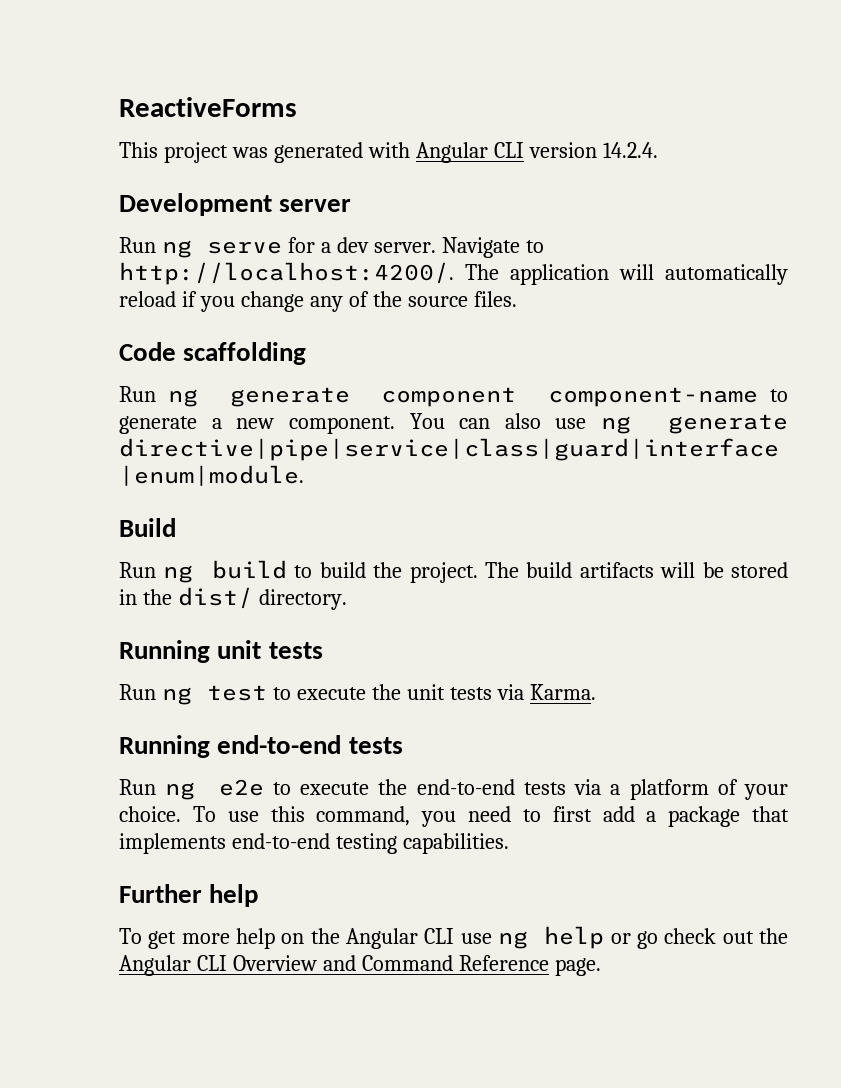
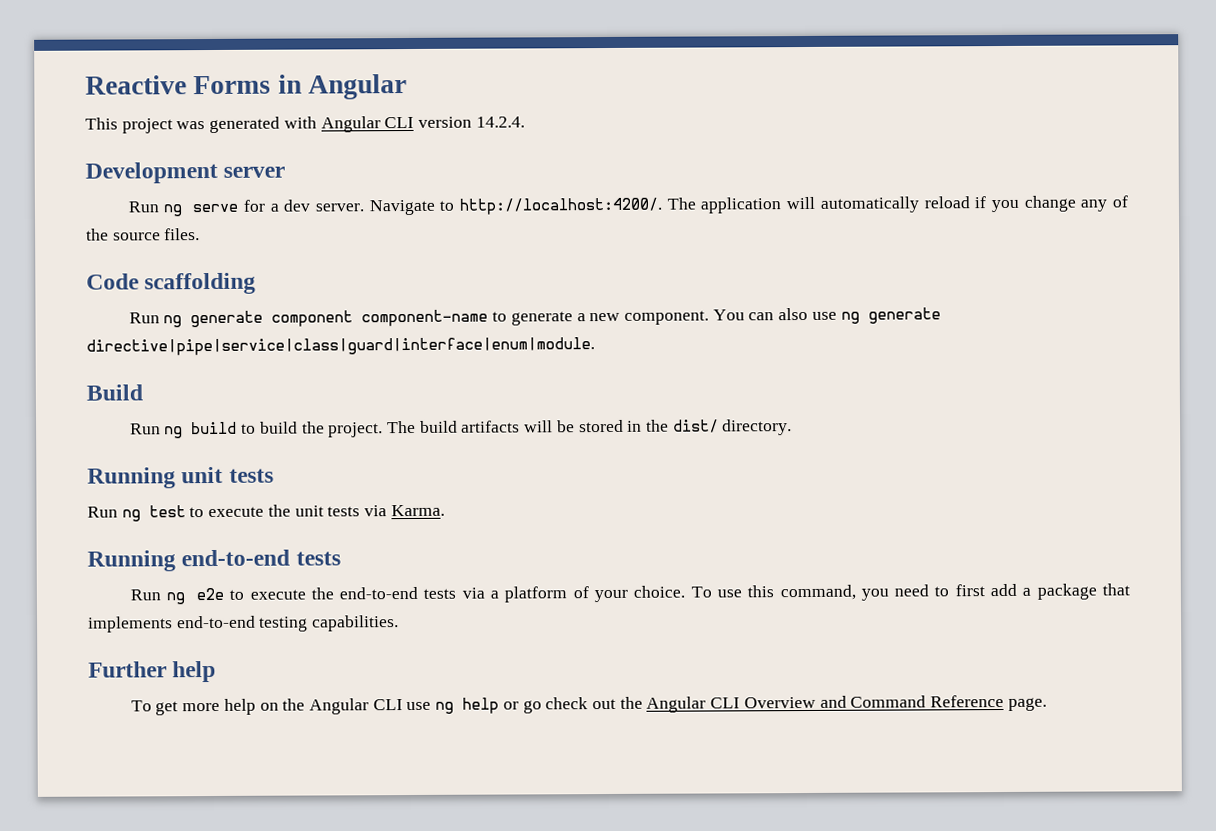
[119,97,297,117] ReactiveForms -> [85,74,408,100] Reactive Forms in Angular

